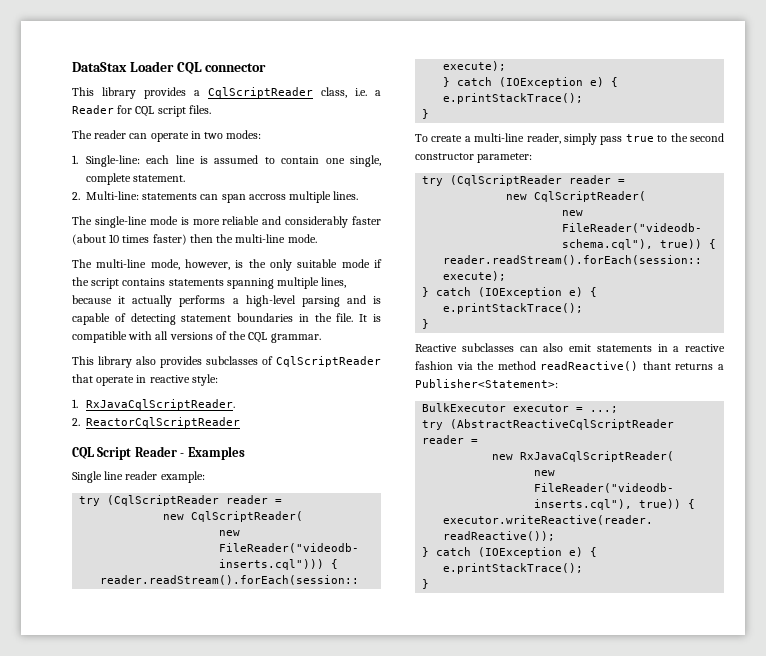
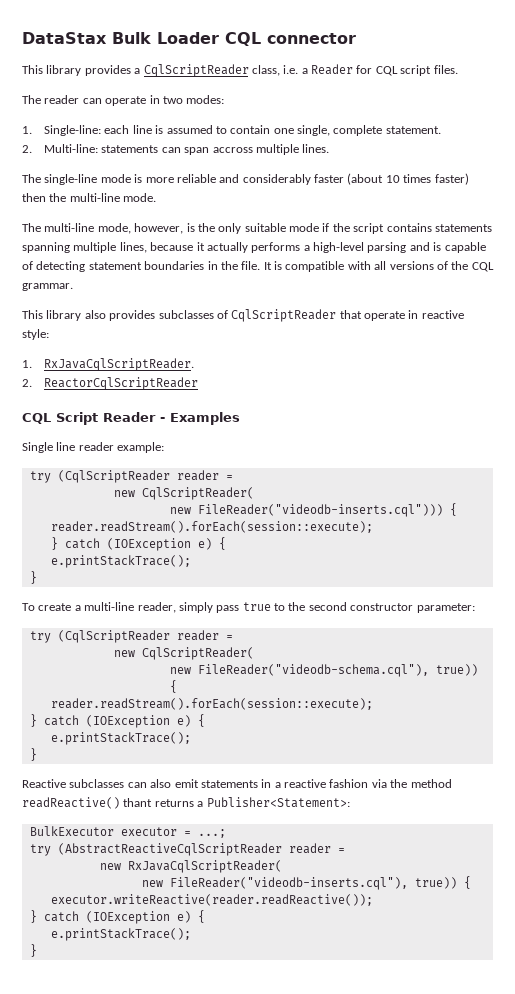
(127, 67) none -> [112,32,151,44] Bulk

